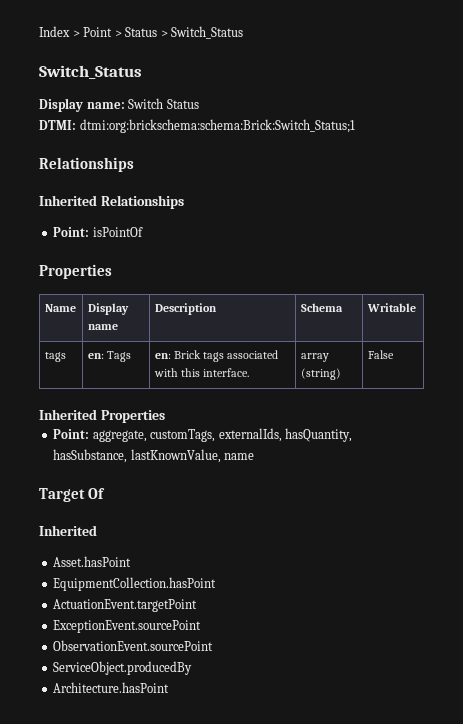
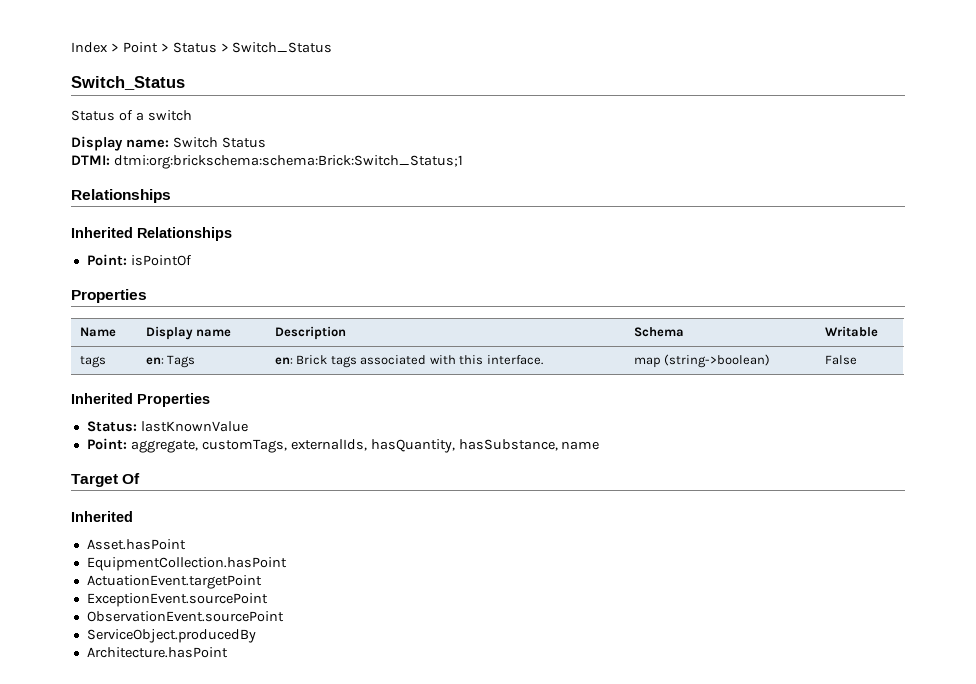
(142, 72) none -> [71,110,192,121] // Status of a switch
[300,353,329,362] [300,368,341,380] array (string) -> [633,354,771,368] map (string->boolean)
(165, 416) none -> [86,421,248,432] // Status: lastKnownValue
[130,449,221,463] lastKnownValue, -> (558, 445) none

